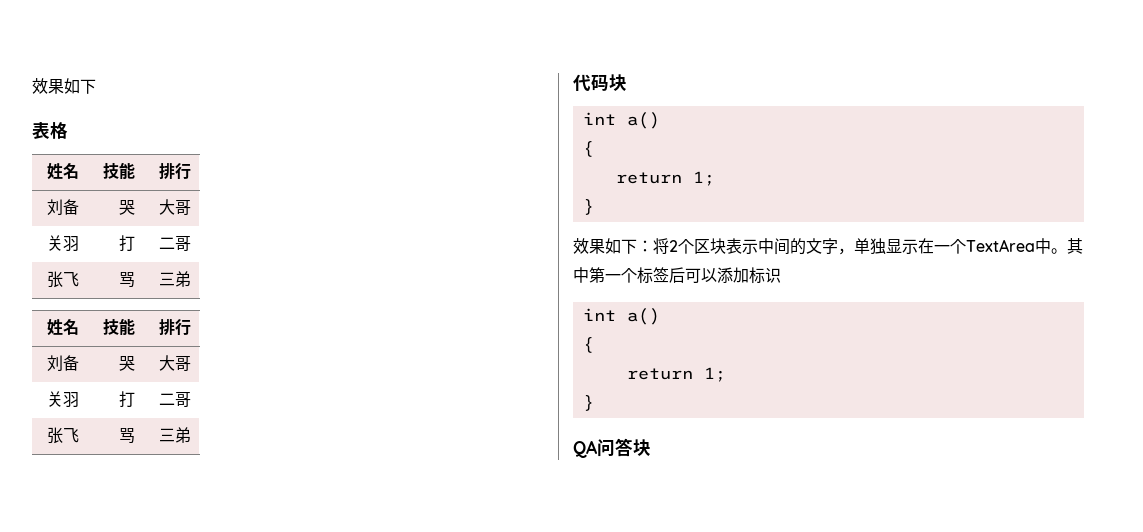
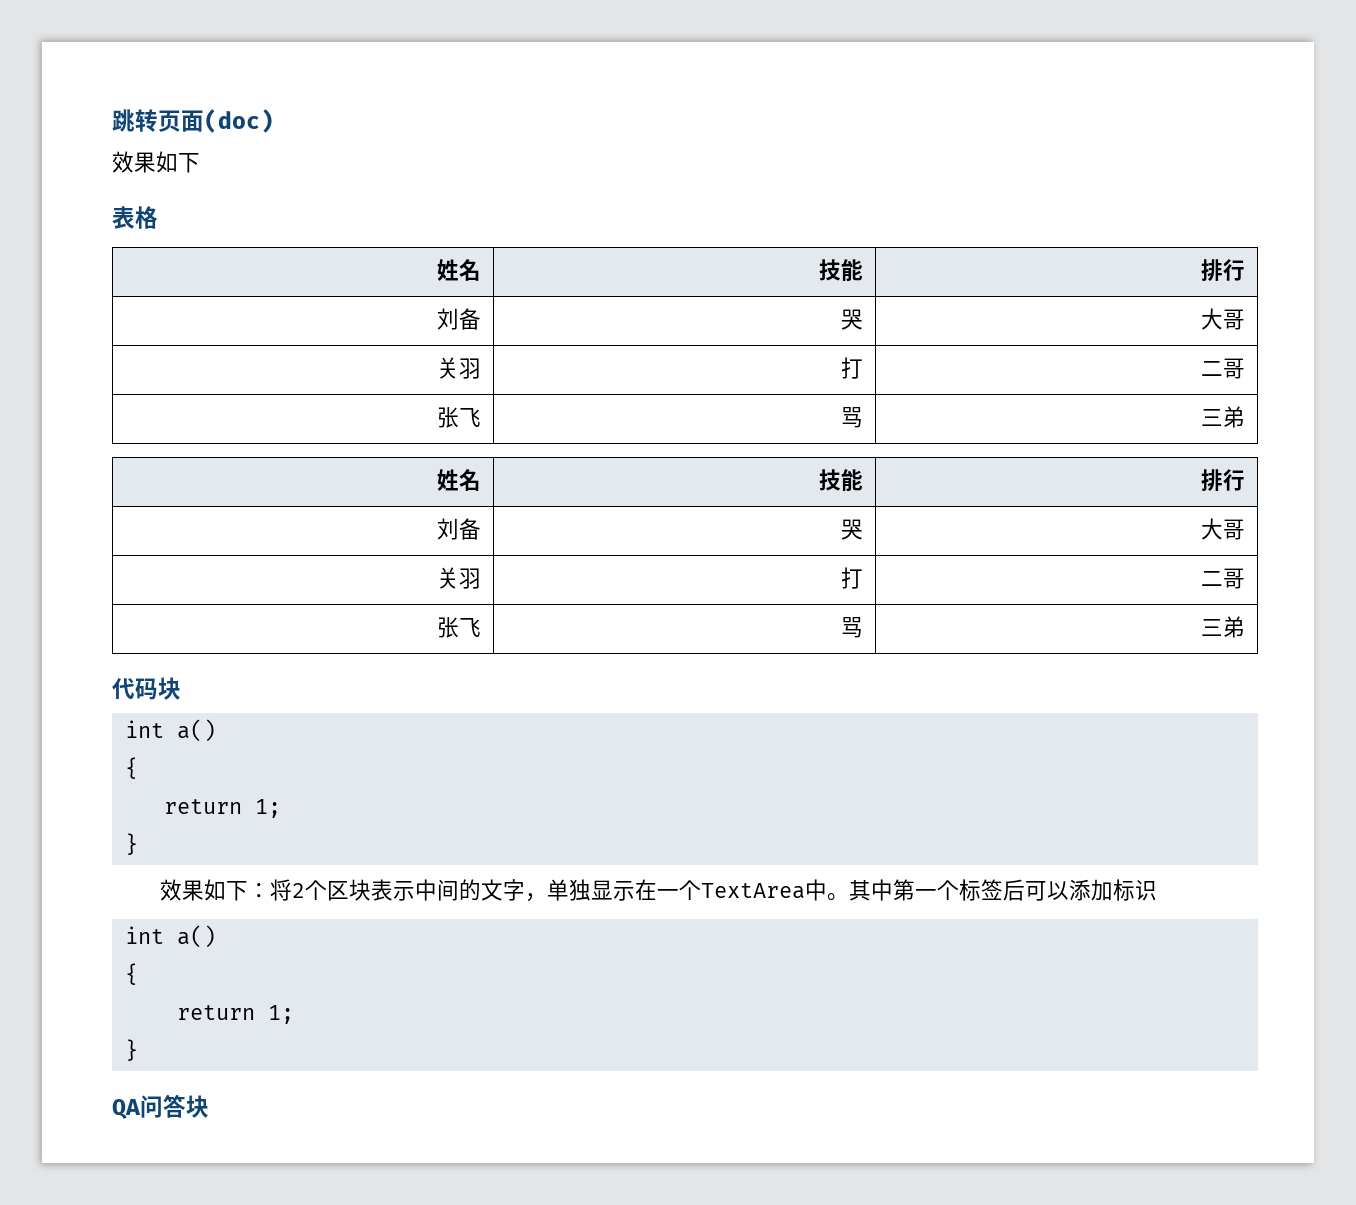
(32, 86) none -> [112,109,274,133] 跳转页面(doc) //

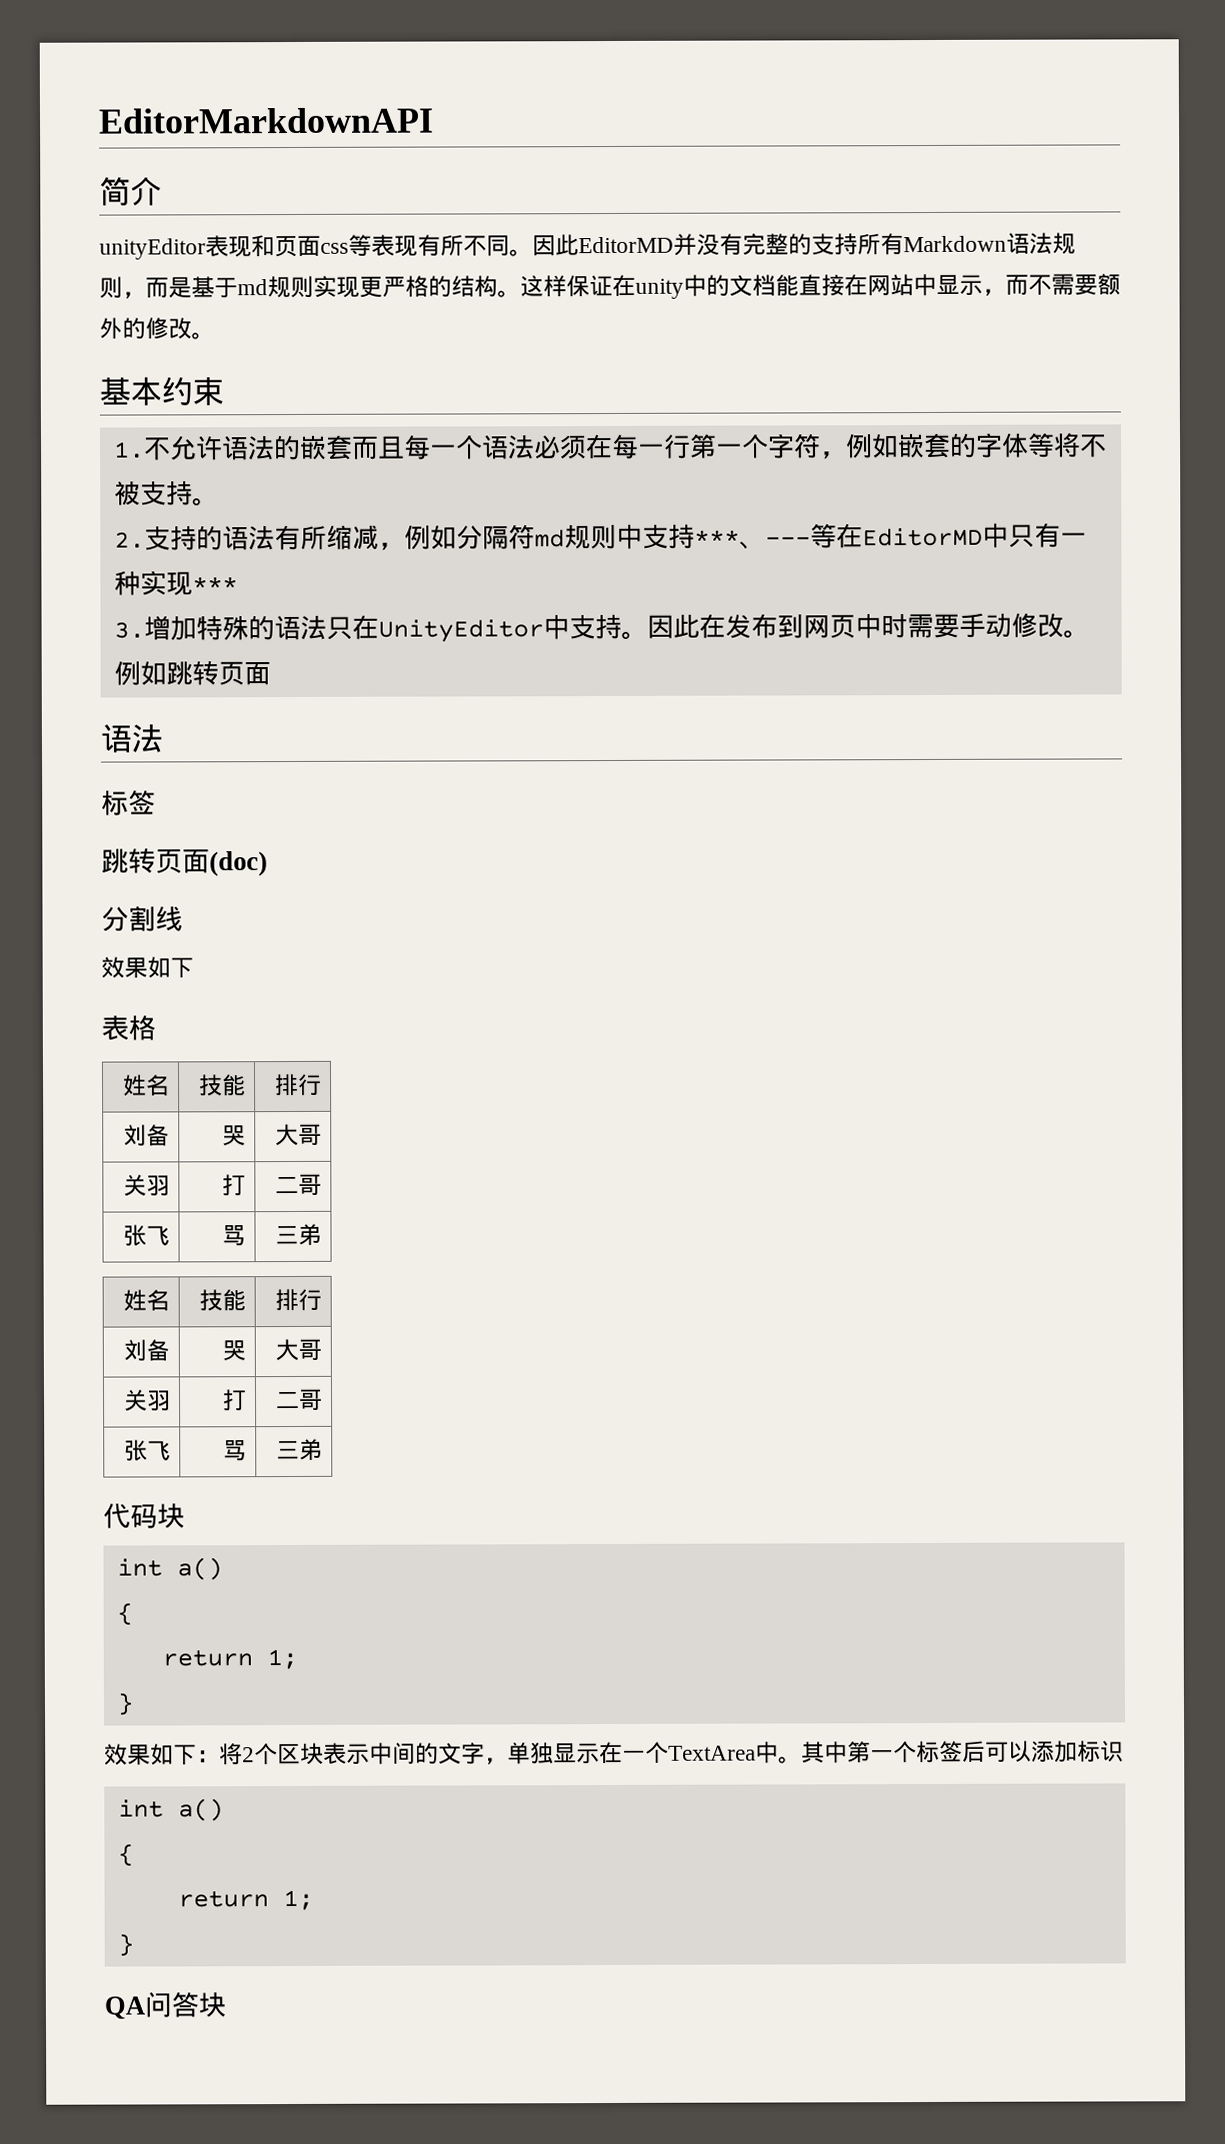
(112, 120) none -> [98,107,434,134] [99,176,162,206] [99,232,1076,260] [99,273,1121,299] [99,317,215,340] [99,376,224,406] [113,432,1107,461] [113,480,219,506] [113,522,1087,551] [113,570,238,596] [113,612,1090,643] [113,660,271,686] [100,723,163,753] [101,789,156,816] EditorMarkdownAPI // 简介 // unityEditor表现和页面css等表现有所不同。因此EditorMD并没有完整的支持所有Markdown语法规则，而是基于md规则实现更严格的结构。这样保证在unity中的文档能直接在网站中显示，而不需要额外的修改。 // 基本约束 // 1.不允许语法的嵌套而且每一个语法必须在每一行第一个字符，例如嵌套的字体等将不被支持。 // 2.支持的语法有所缩减，例如分隔符md规则中支持***、---等在EditorMD中只有一种实现*** // 3.增加特殊的语法只在UnityEditor中支持。因此在发布到网页中时需要手动修改。例如跳转页面 // 语法 // 标签 //
(274, 121) none -> [101,905,183,932] // 分割线

